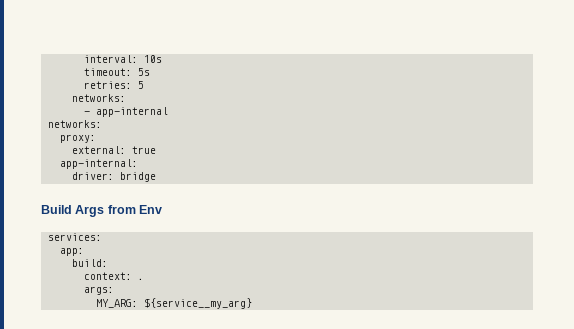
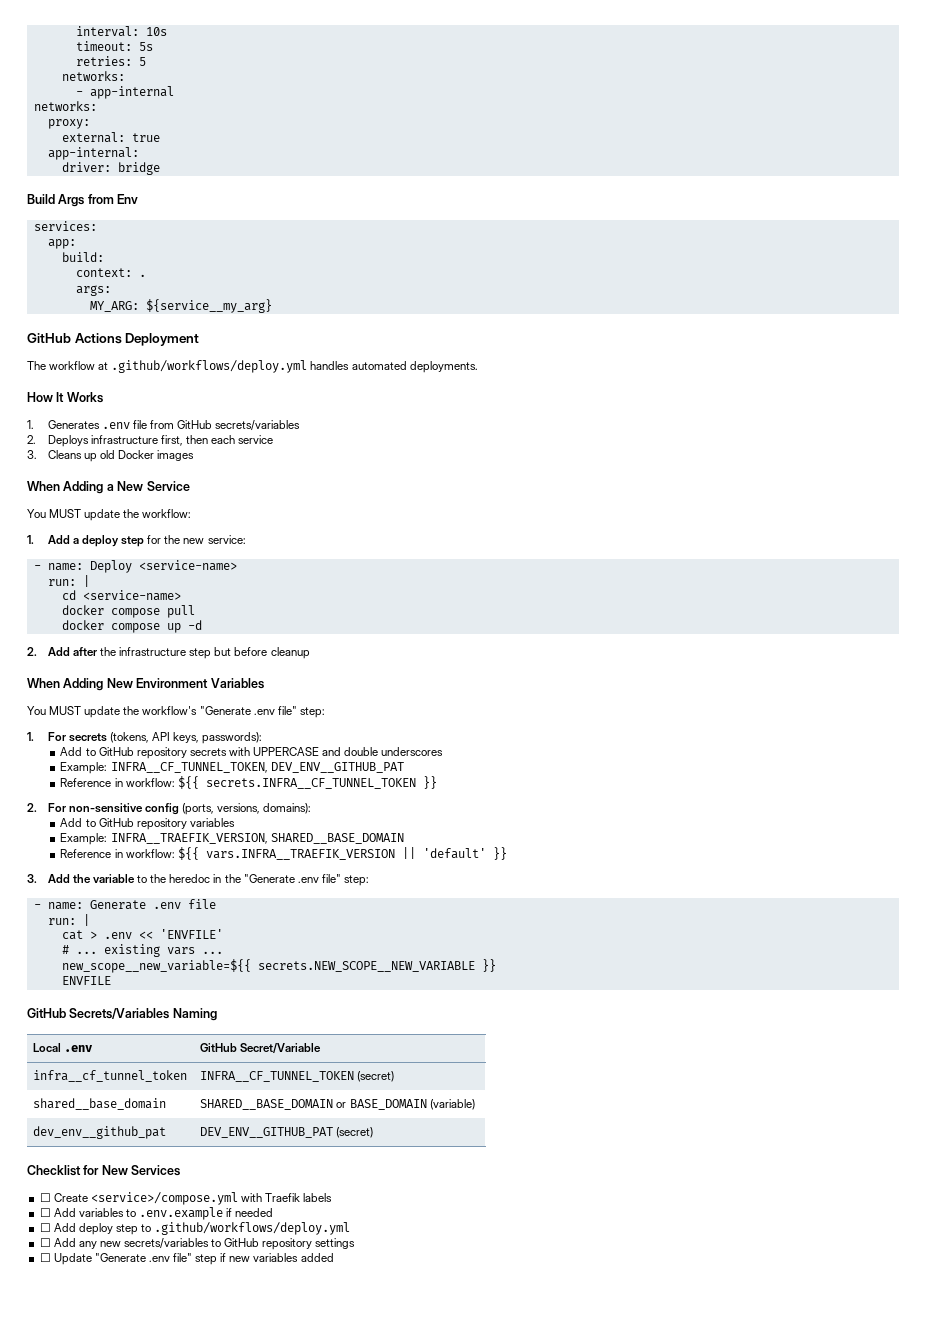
(252, 303) none -> [27,333,200,346] [27,360,478,373] [27,392,103,403] [27,420,301,431] [27,435,274,447] [27,450,195,462] [27,481,190,494] [27,509,192,521] [27,535,246,547] [33,560,237,573] [47,575,90,587] [61,590,181,601] [61,605,195,618] [61,620,202,633] [27,647,310,659] [27,678,264,691] [27,706,325,718] [27,732,263,744] [60,747,444,759] [60,762,404,774] [60,776,437,789] [27,803,312,815] [60,818,235,830] [60,833,404,845] [60,847,507,860] [27,874,369,886] [33,899,216,910] [47,914,90,926] [61,929,223,940] [61,944,223,957] [61,959,496,973] [61,976,111,985] [27,1008,217,1021] [33,1043,94,1052] [200,1043,322,1054] [33,1070,188,1082] [200,1071,395,1082] [33,1098,167,1110] [200,1099,475,1110] [33,1126,167,1139] [200,1127,374,1138] [27,1165,181,1176] [39,1192,333,1205] [39,1207,274,1220] [39,1222,351,1235] [39,1238,356,1250] [39,1253,334,1265] // GitHub Actions Deployment // The workflow at .github/workflows/deploy.yml handles automated deployments. // How It Works // 1. Generates .env file from GitHub secrets/variables // 2. Deploys infrastructure first, then each service // 3. Cleans up old Docker images // When Adding a New Service // You MUST update the workflow: // 1. Add a deploy step for the new service: // - name: Deploy <service-name> // run: | // cd <service-name> // docker compose pull // docker compose up -d // 2. Add after the infrastructure step but before cleanup // When Adding New Environment Variables // You MUST update the workflow's "Generate .env file" step: // 1. For secrets (tokens, API keys, passwords): // Add to GitHub repository secrets with UPPERCASE and double underscores // Example: INFRA__CF_TUNNEL_TOKEN, DEV_ENV__GITHUB_PAT // Reference in workflow: ${{ secrets.INFRA__CF_TUNNEL_TOKEN }} // 2. For non-sensitive config (ports, versions, domains): // Add to GitHub repository variables // Example: INFRA__TRAEFIK_VERSION, SHARED__BASE_DOMAIN // Reference in workflow: ${{ vars.INFRA__TRAEFIK_VERSION || 'default' }} // 3. Add the variable to the heredoc in the "Generate .env file" step: // - name: Generate .env file // run: | // cat > .env << 'ENVFILE' // # ... existing vars ... // new_scope__new_variable=${{ secrets.NEW_SCOPE__NEW_VARIABLE }} // ENVFILE // GitHub Secrets/Variables Naming // Local .env | GitHub Secret/Variable // infra__cf_tunnel_token | INFRA__CF_TUNNEL_TOKEN (secret) // shared__base_domain | SHARED__BASE_DOMAIN or BASE_DOMAIN (variable) // dev_env__github_pat | DEV_ENV__GITHUB_PAT (secret) // Checklist for New Services // ☐ Create <service>/compose.yml with Traefik labels // ☐ Add variables to .env.example if needed // ☐ Add deploy step to .github/workflows/deploy.yml // ☐ Add any new secrets/variables to GitHub repository settings // ☐ Update "Generate .env file" step if new variables added

